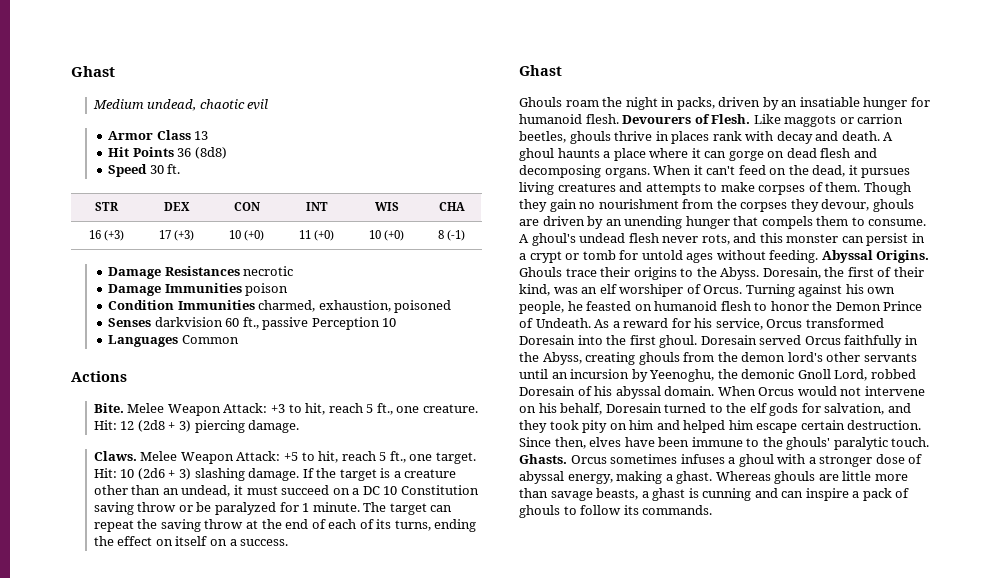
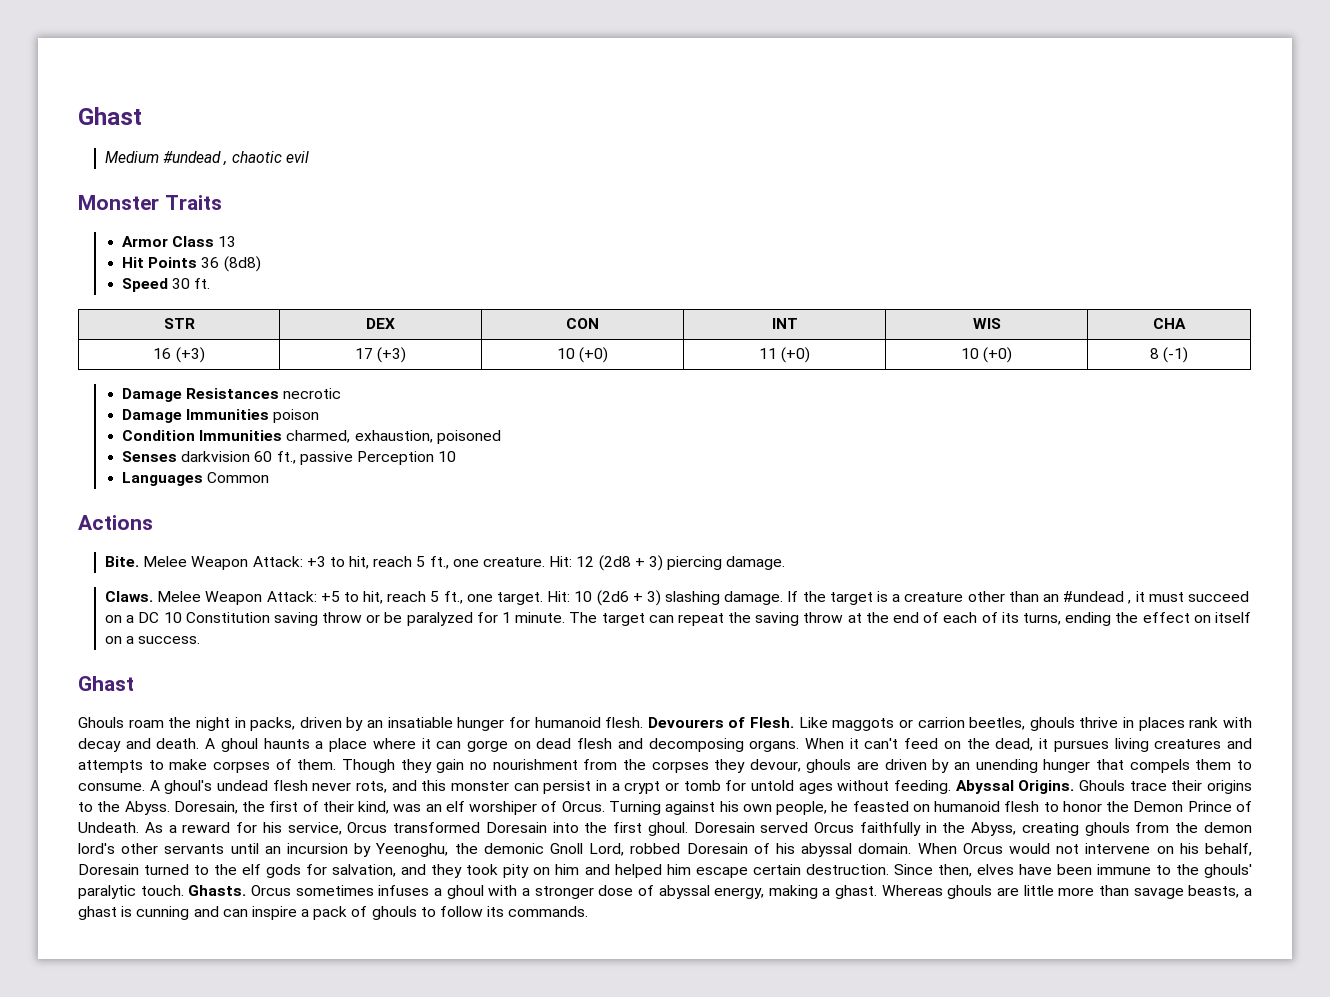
[147,99,197,111] undead, -> [163,151,228,166] #undead ,
(269, 104) none -> [78,195,222,210] // Monster Traits
[181,485,231,497] undead, -> [1063,591,1132,604] #undead ,

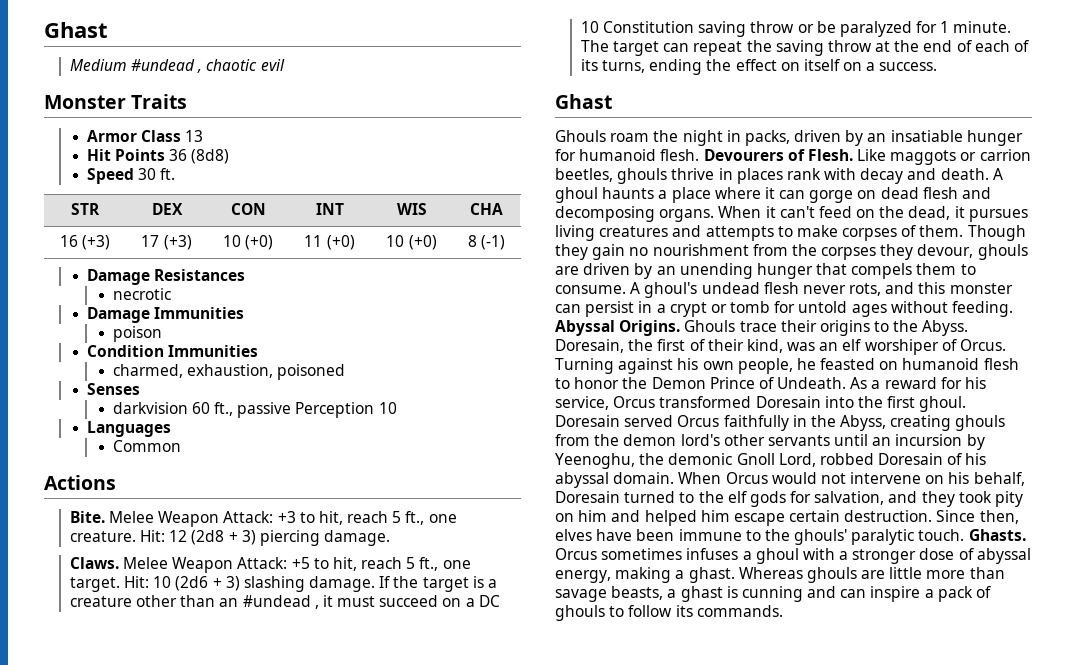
(280, 393) none -> (246, 275) //
(270, 414) none -> (245, 313) //
(283, 435) none -> (259, 351) //
(178, 456) none -> (140, 389) //
(204, 479) none -> (171, 429) //

